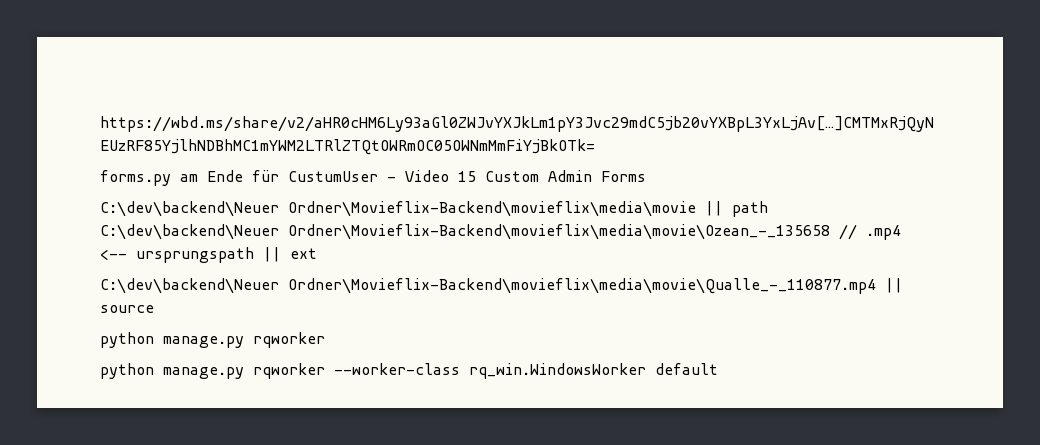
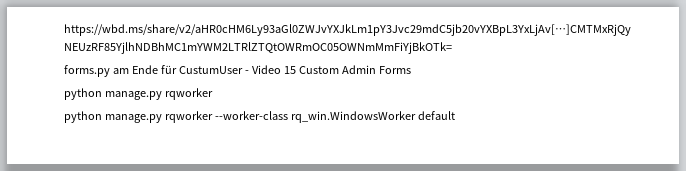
[100,201,768,217] [100,224,901,240] [100,247,317,263] [100,278,903,294] [100,305,154,313] // C:\dev\backend\Neuer Ordner\Movieflix-Backend\movieflix\media\movie || path C:\dev\backend\Neuer Ordner\Movieflix-Backend\movieflix\media\movie\Ozean_-_135658 // .mp4 <-- ursprungspath || ext // C:\dev\backend\Neuer Ordner\Movieflix-Backend\movieflix\media\movie\Qualle_-_110877.mp4 || source -> (411, 70) none

